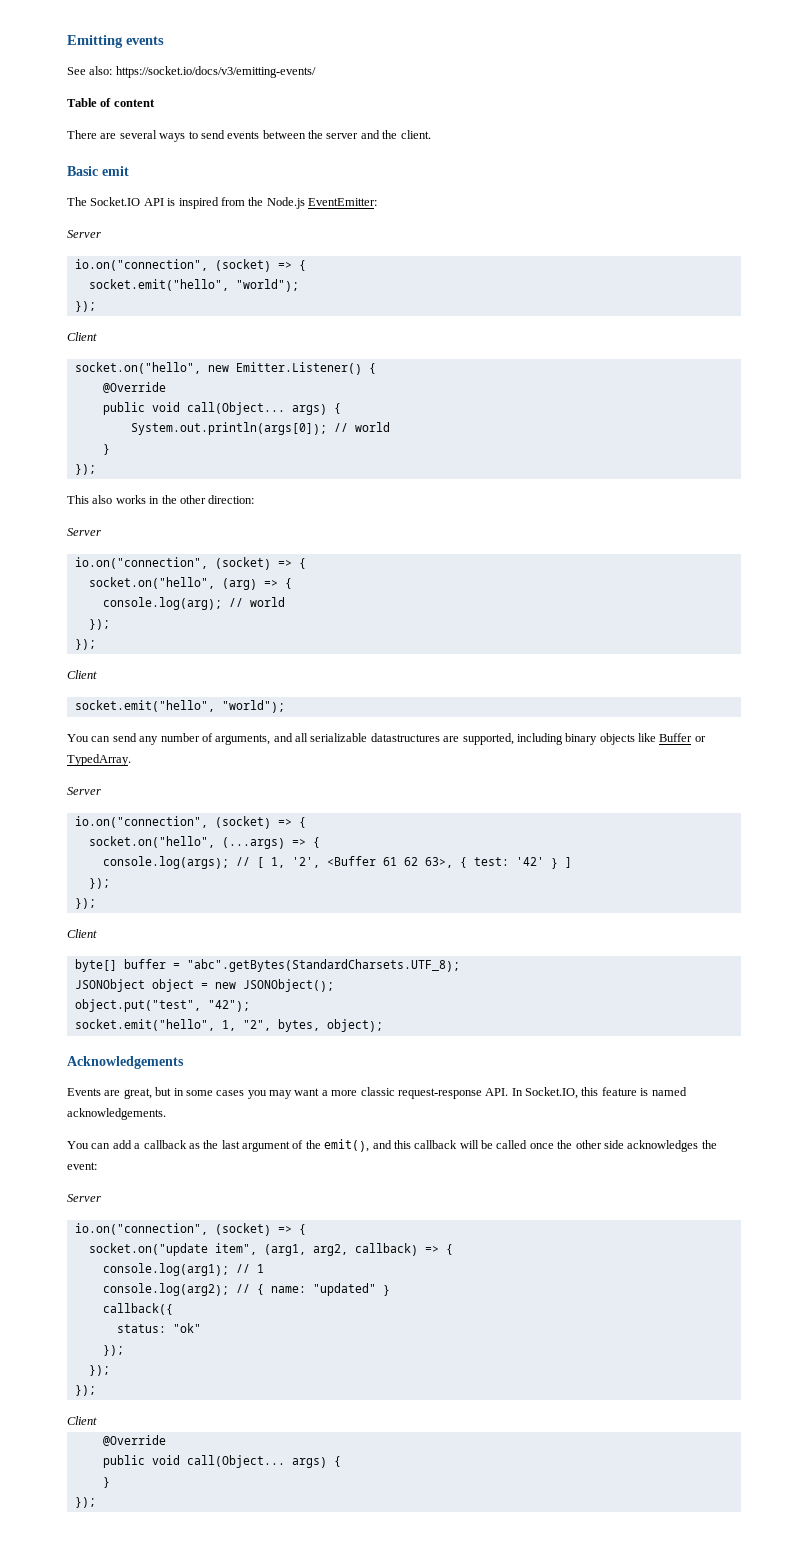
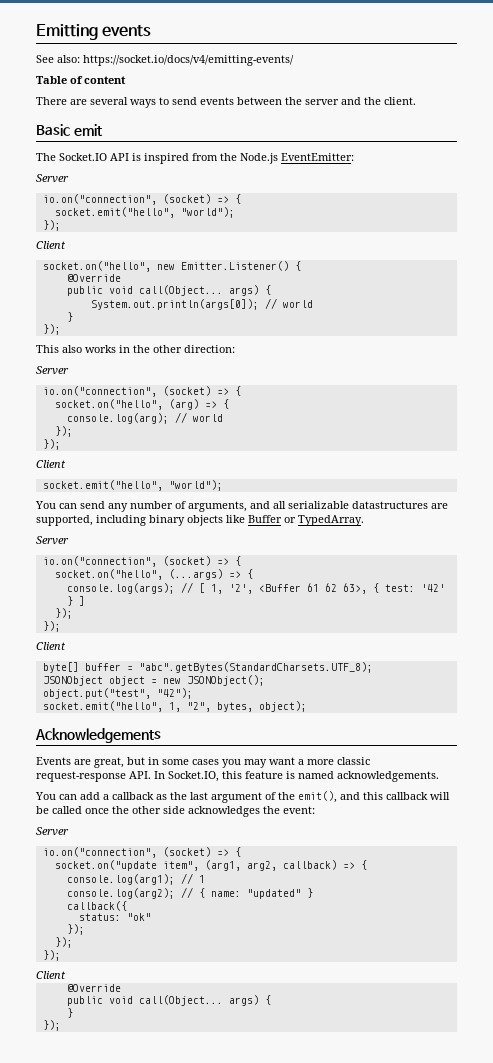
[115,66,316,78] https://socket.io/docs/v3/emitting-events/ -> [83,55,294,66] https://socket.io/docs/v4/emitting-events/

